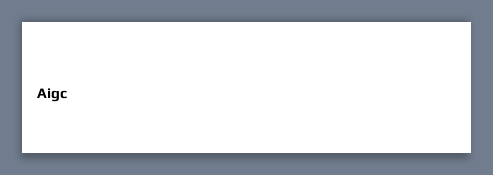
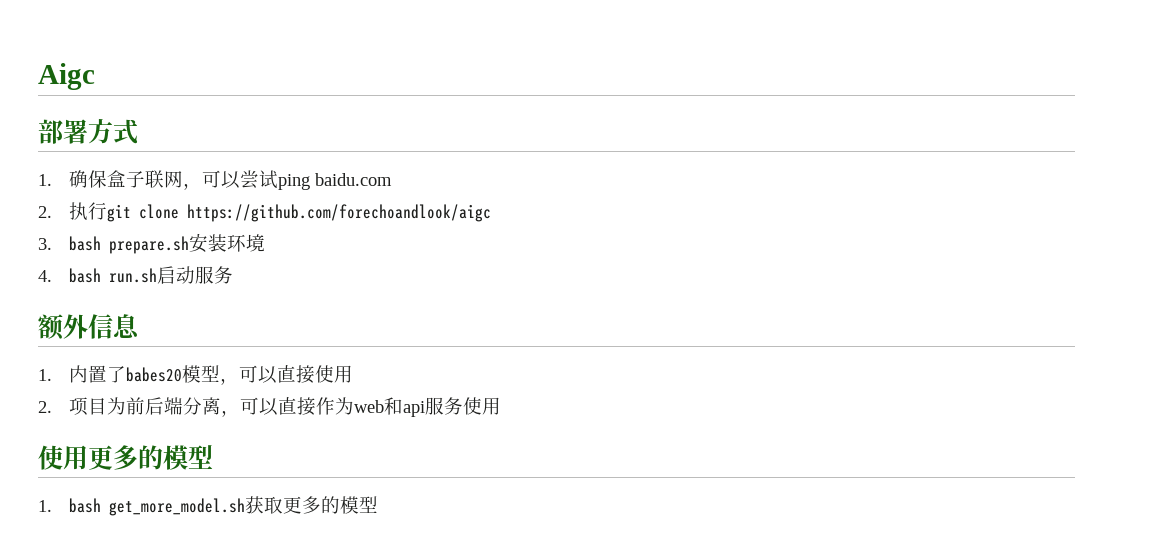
(67, 95) none -> [38,119,138,145] [38,170,393,190] [38,202,492,222] [38,233,266,254] [38,266,234,284] [37,314,140,341] [38,365,354,385] [38,397,502,417] [38,445,213,470] [38,496,379,516] // 部署方式 // 1.确保盒子联网，可以尝试ping baidu.com // 2.执行git clone https://github.com/forechoandlook/aigc // 3. bash prepare.sh安装环境 // 4. bash run.sh启动服务 // 额外信息 // 1.内置了babes20模型，可以直接使用 // 2.项目为前后端分离，可以直接作为web和api服务使用 // 使用更多的模型 // 1. bash get_more_model.sh获取更多的模型

